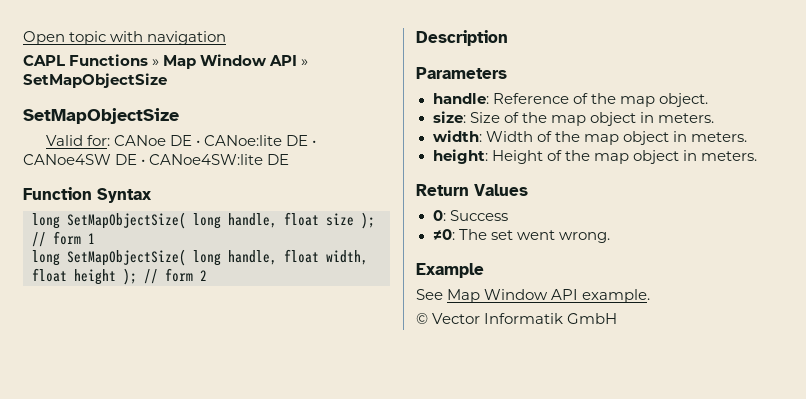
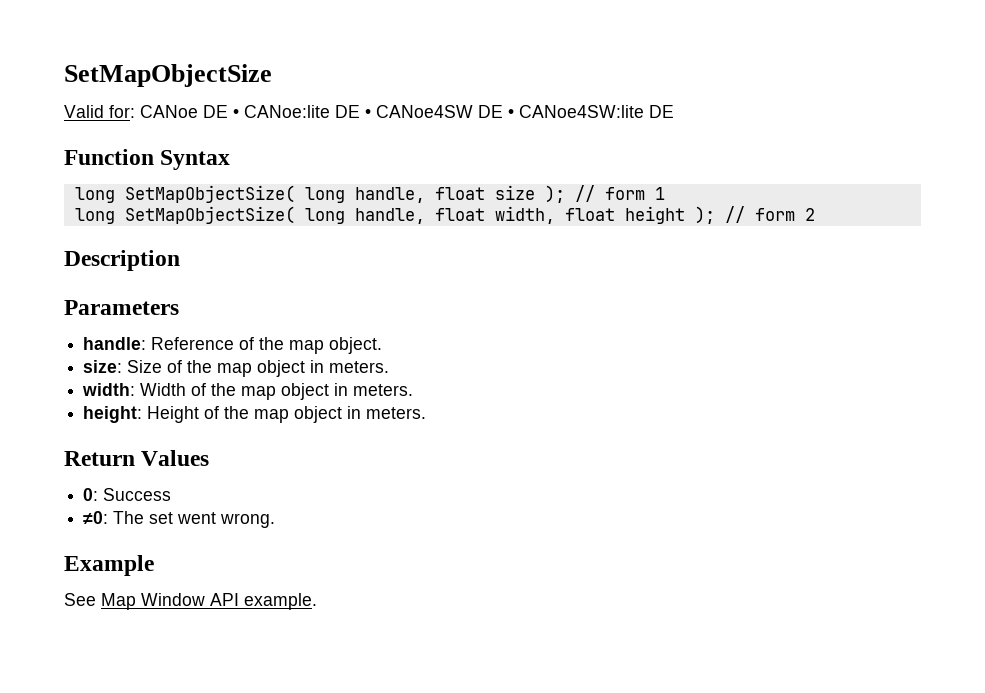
[23,31,227,45] [23,54,309,69] [23,73,167,88] Open topic with navigation // CAPL Functions » Map Window API » SetMapObjectSize // -> (64, 75) none
[416,313,618,324] // © Vector Informatik GmbH -> (317, 601) none

